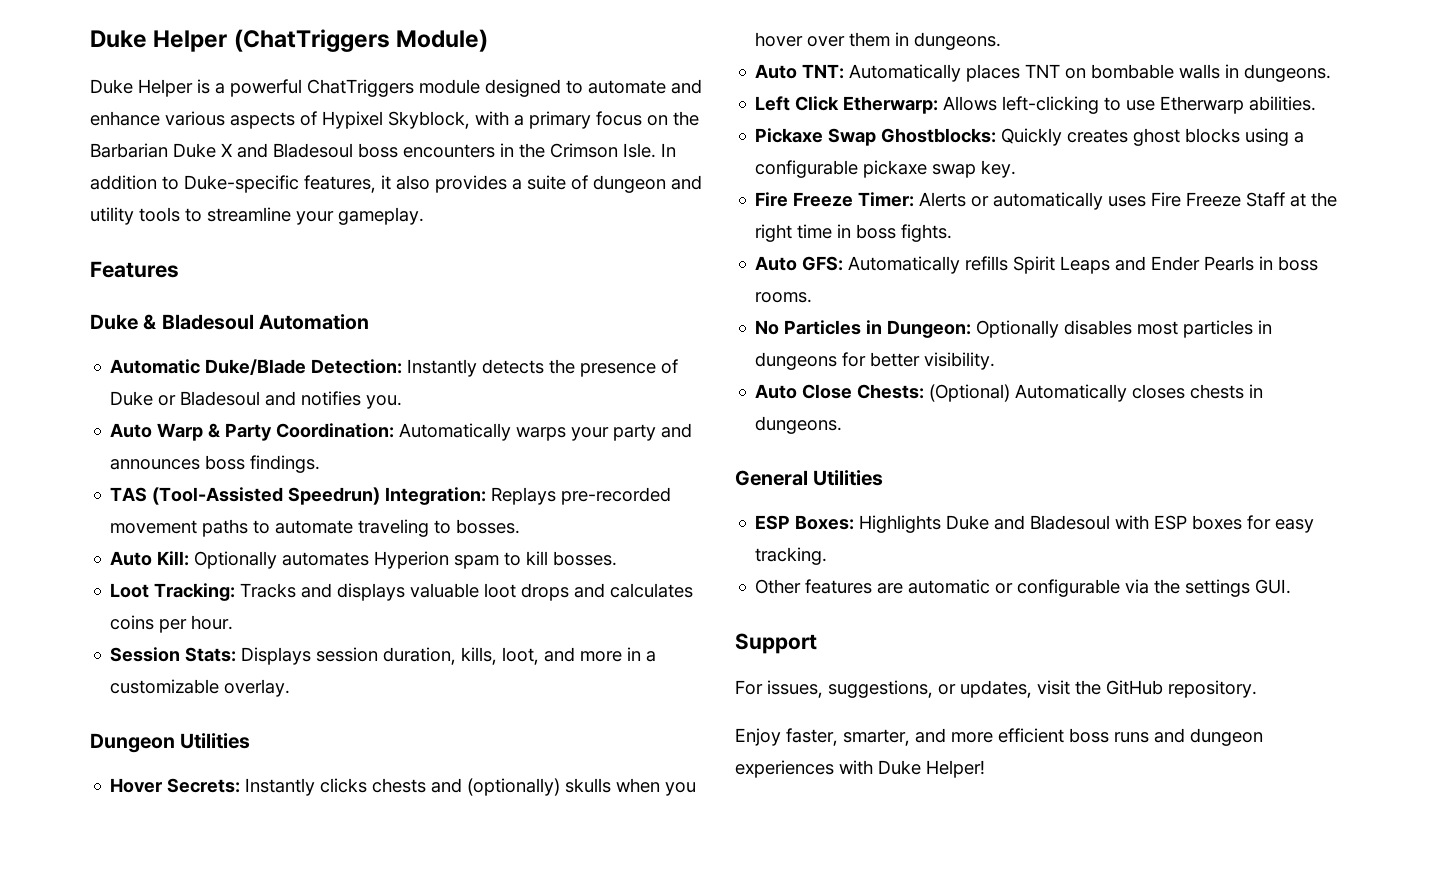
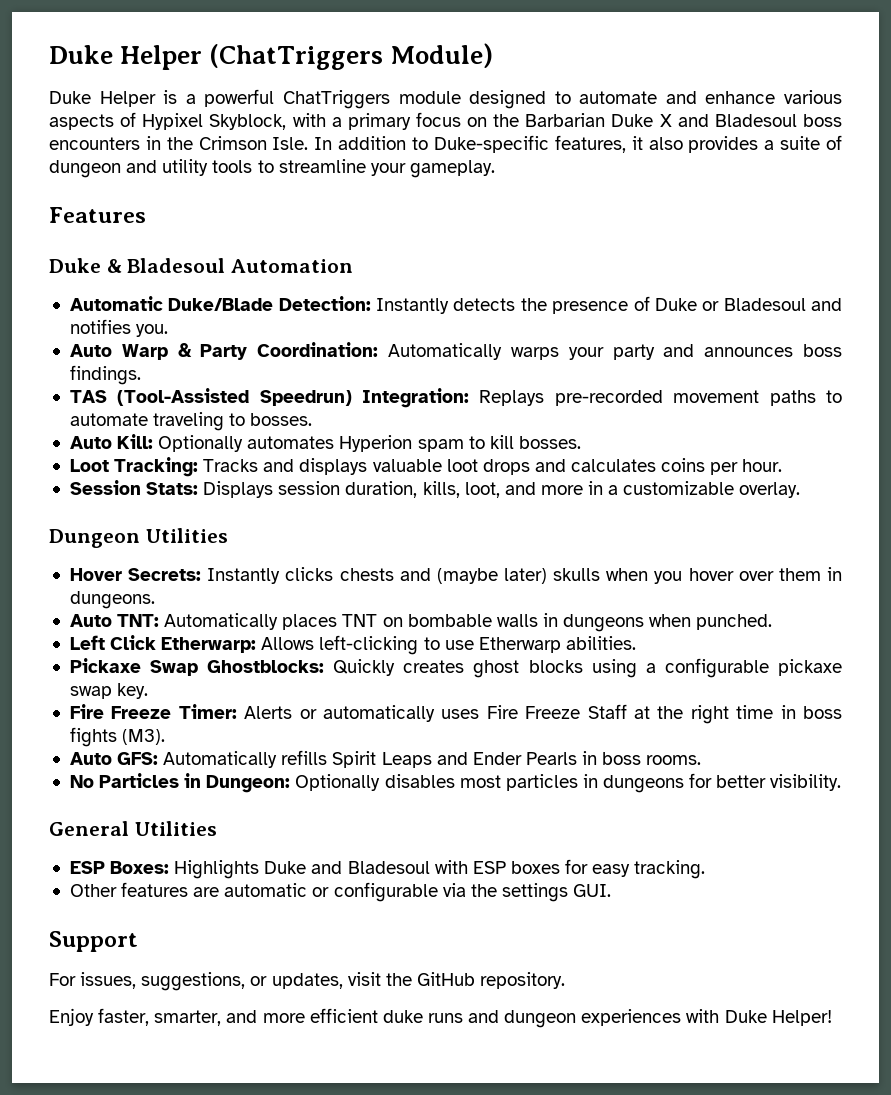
[467,778,561,796] (optionally) -> [436,568,547,584] (maybe later)
[1244,64,1332,82] dungeons. -> [563,614,773,632] dungeons when punched.
[901,224,953,242] fights. -> [69,727,166,747] fights (M3).
[755,384,1264,402] [755,416,843,434] // Auto Close Chests: (Optional) Automatically closes chests in dungeons. -> (842, 782) none
[1069,728,1109,743] boss -> [382,1010,423,1023] duke

